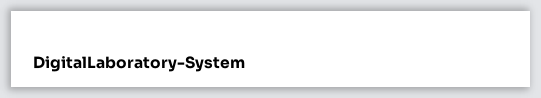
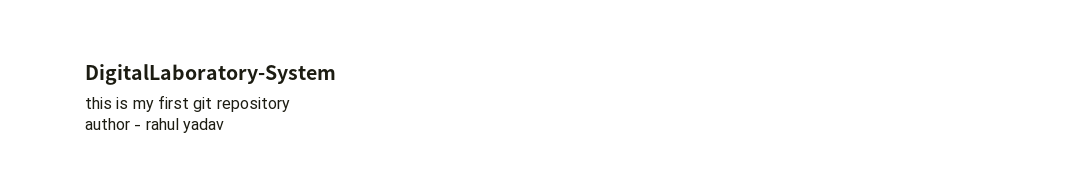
(245, 64) none -> [85,95,290,112] [85,118,224,133] // this is my first git repository // author - rahul yadav

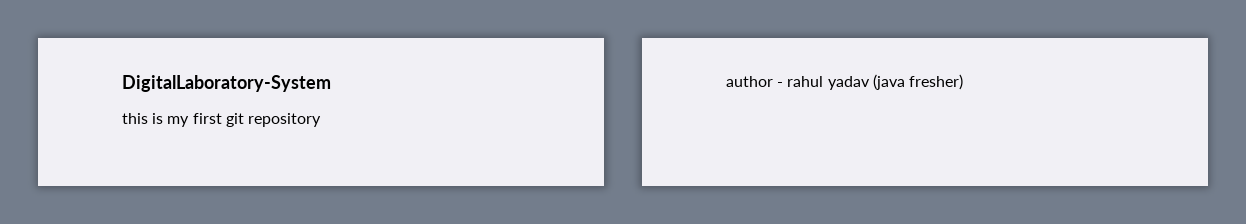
(224, 125) none -> [872,74,963,90] (java fresher)

